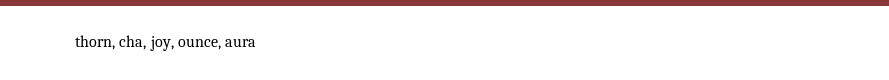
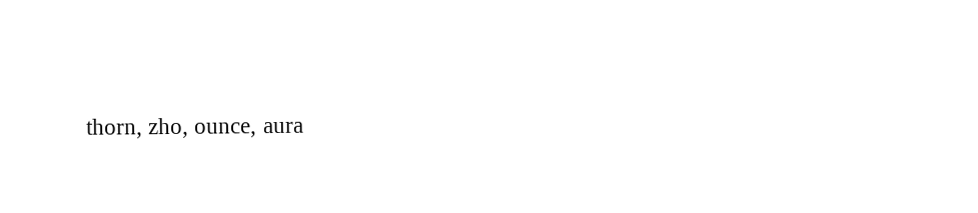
[119,35,174,51] cha, joy, -> [148,117,190,139] zho,

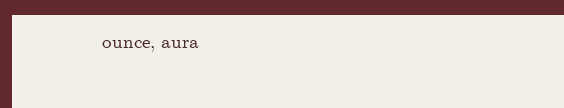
[86,117,190,139] thorn, zho, -> (102, 46) none

